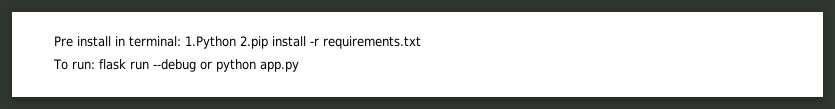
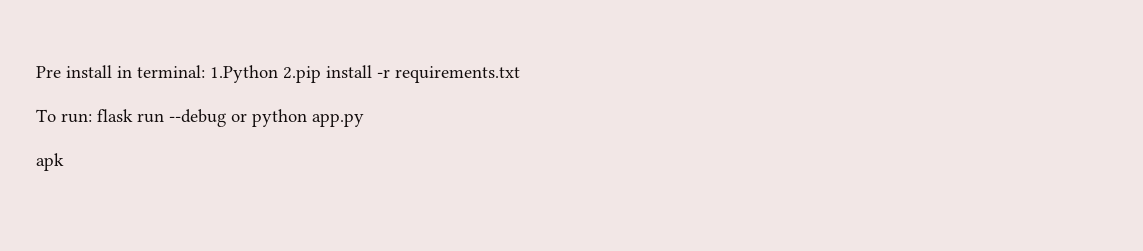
(299, 66) none -> [36,153,64,171] // apk

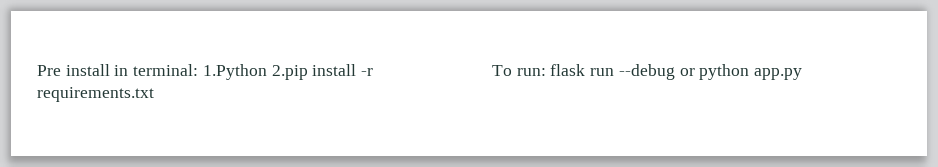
[36,153,64,171] // apk -> (803, 74) none

